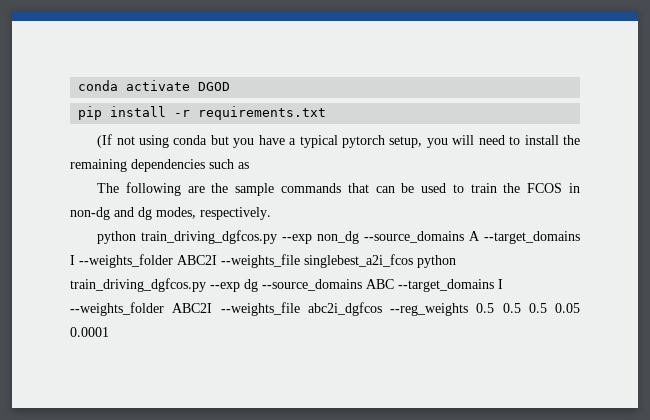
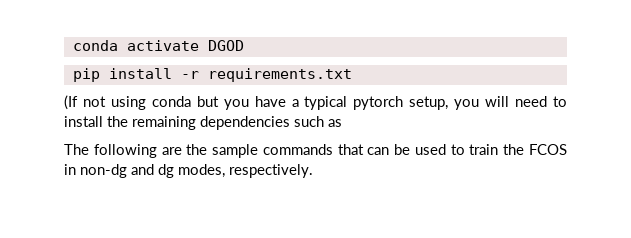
[97,230,580,244] [70,254,456,268] [70,278,503,292] [70,302,580,316] [70,327,109,337] // python train_driving_dgfcos.py --exp non_dg --source_domains A --target_domains I --weights_folder ABC2I --weights_file singlebest_a2i_fcos python train_driving_dgfcos.py --exp dg --source_domains ABC --target_domains I --weights_folder ABC2I --weights_file abc2i_dgfcos --reg_weights 0.5 0.5 0.5 0.05 0.0001 -> (313, 171) none

